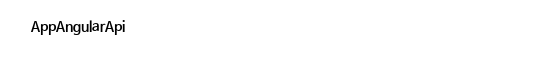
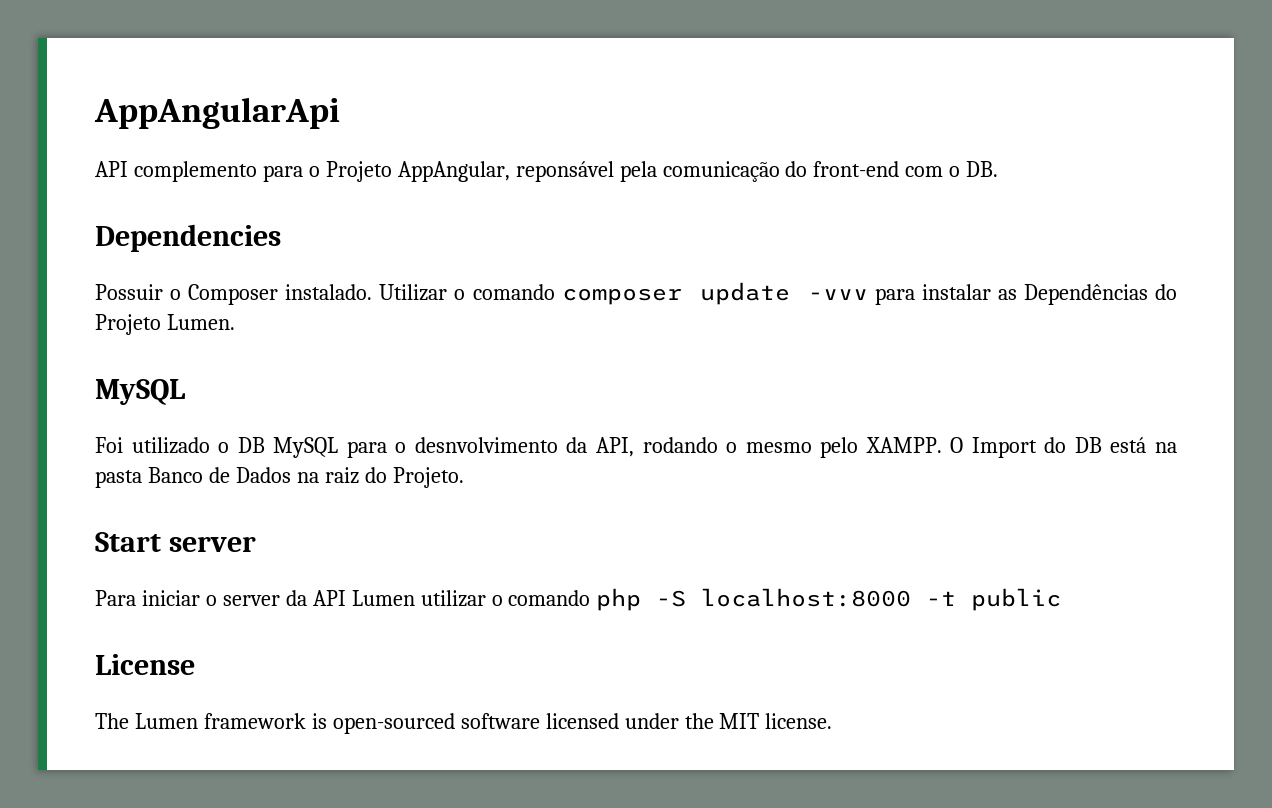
(125, 27) none -> [95,161,999,182] [95,224,281,252] [95,282,1178,305] [95,314,235,335] [95,379,186,405] [95,437,1177,458] [95,467,464,488] [95,532,256,552] [95,588,1062,611] [95,654,195,675] [95,713,833,734] // API complemento para o Projeto AppAngular, reponsável pela comunicação do front-end com o DB. // Dependencies // Possuir o Composer instalado. Utilizar o comando composer update -vvv para instalar as Dependências do Projeto Lumen. // MySQL // Foi utilizado o DB MySQL para o desnvolvimento da API, rodando o mesmo pelo XAMPP. O Import do DB está na pasta Banco de Dados na raiz do Projeto. // Start server // Para iniciar o server da API Lumen utilizar o comando php -S localhost:8000 -t public // License // The Lumen framework is open-sourced software licensed under the MIT license.

